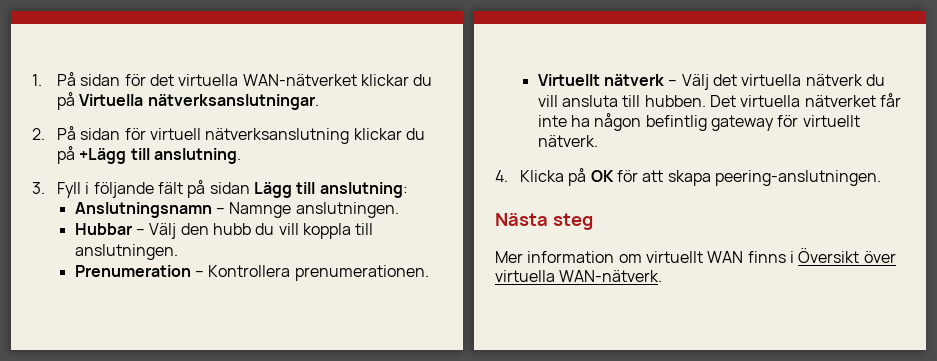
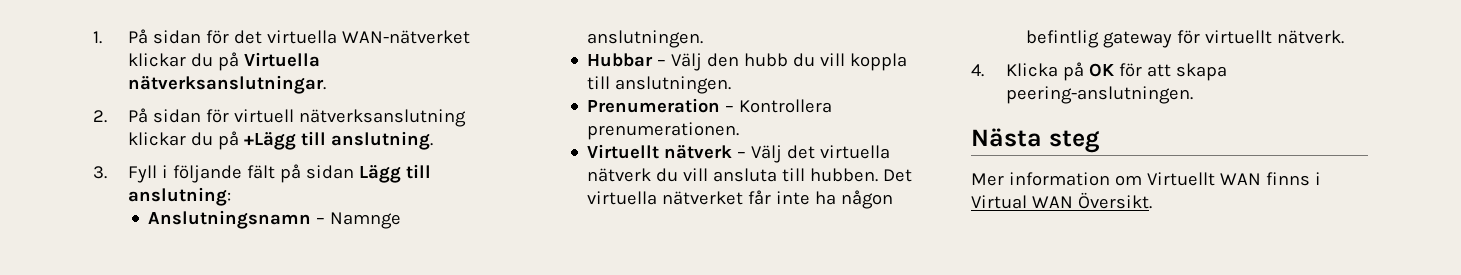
[645,251,703,263] virtuellt -> [1146,172,1215,186] Virtuellt
[798,248,896,263] [495,270,663,282] Översikt över virtuella WAN-nätverk. -> [971,192,1152,209] Virtual WAN Översikt.

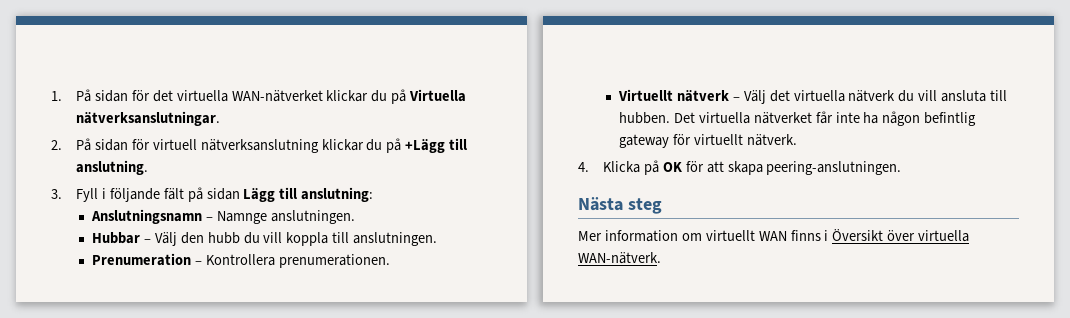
[1146,172,1215,186] Virtuellt -> [705,230,755,241] virtuellt
[971,192,1152,209] Virtual WAN Översikt. -> [832,229,970,242] [578,252,661,264] Översikt över virtuella WAN-nätverk.

